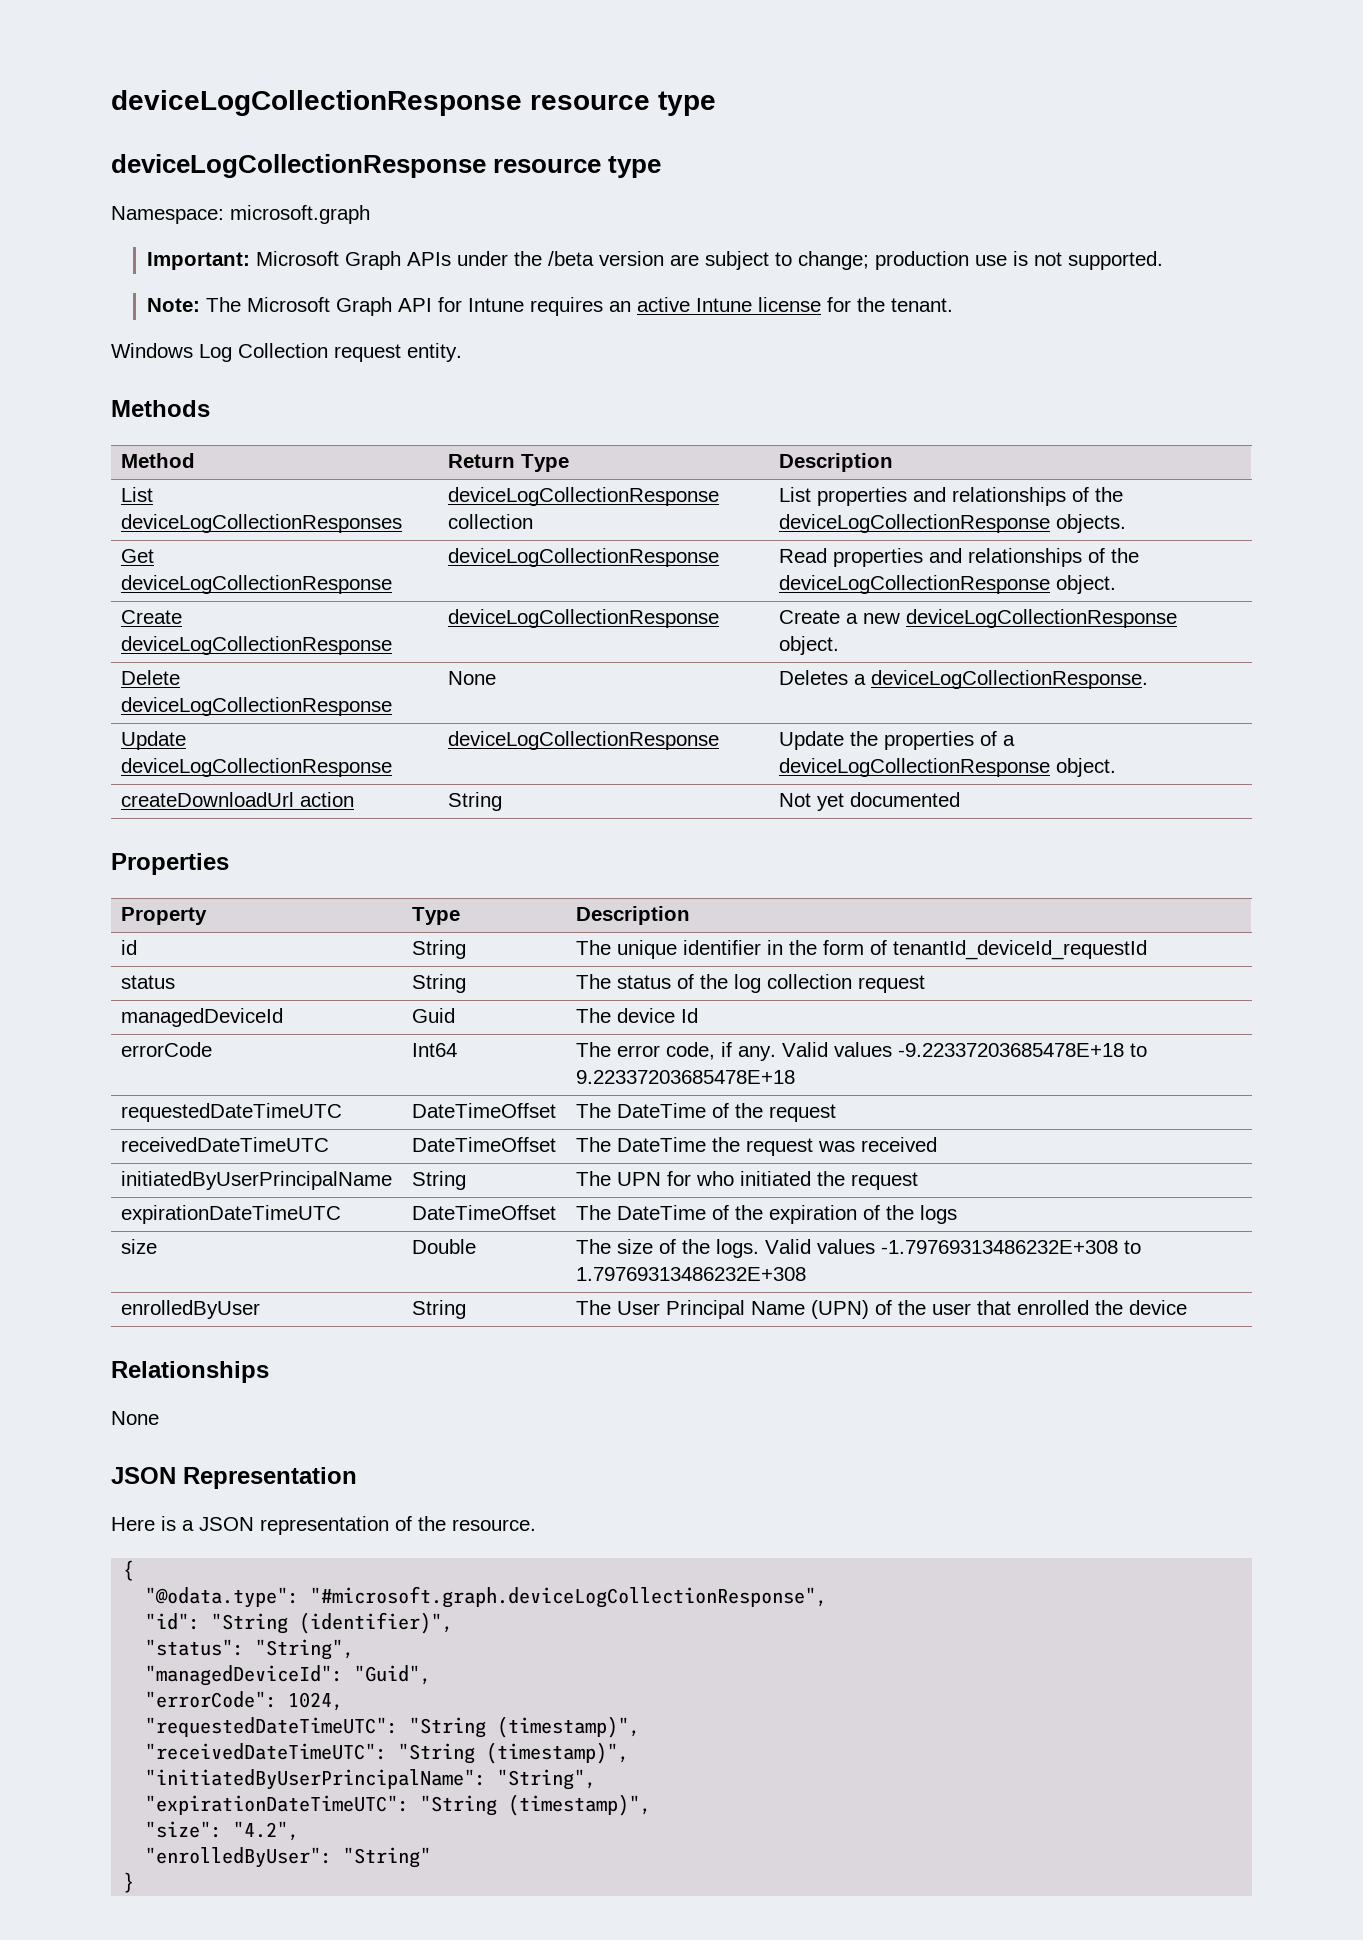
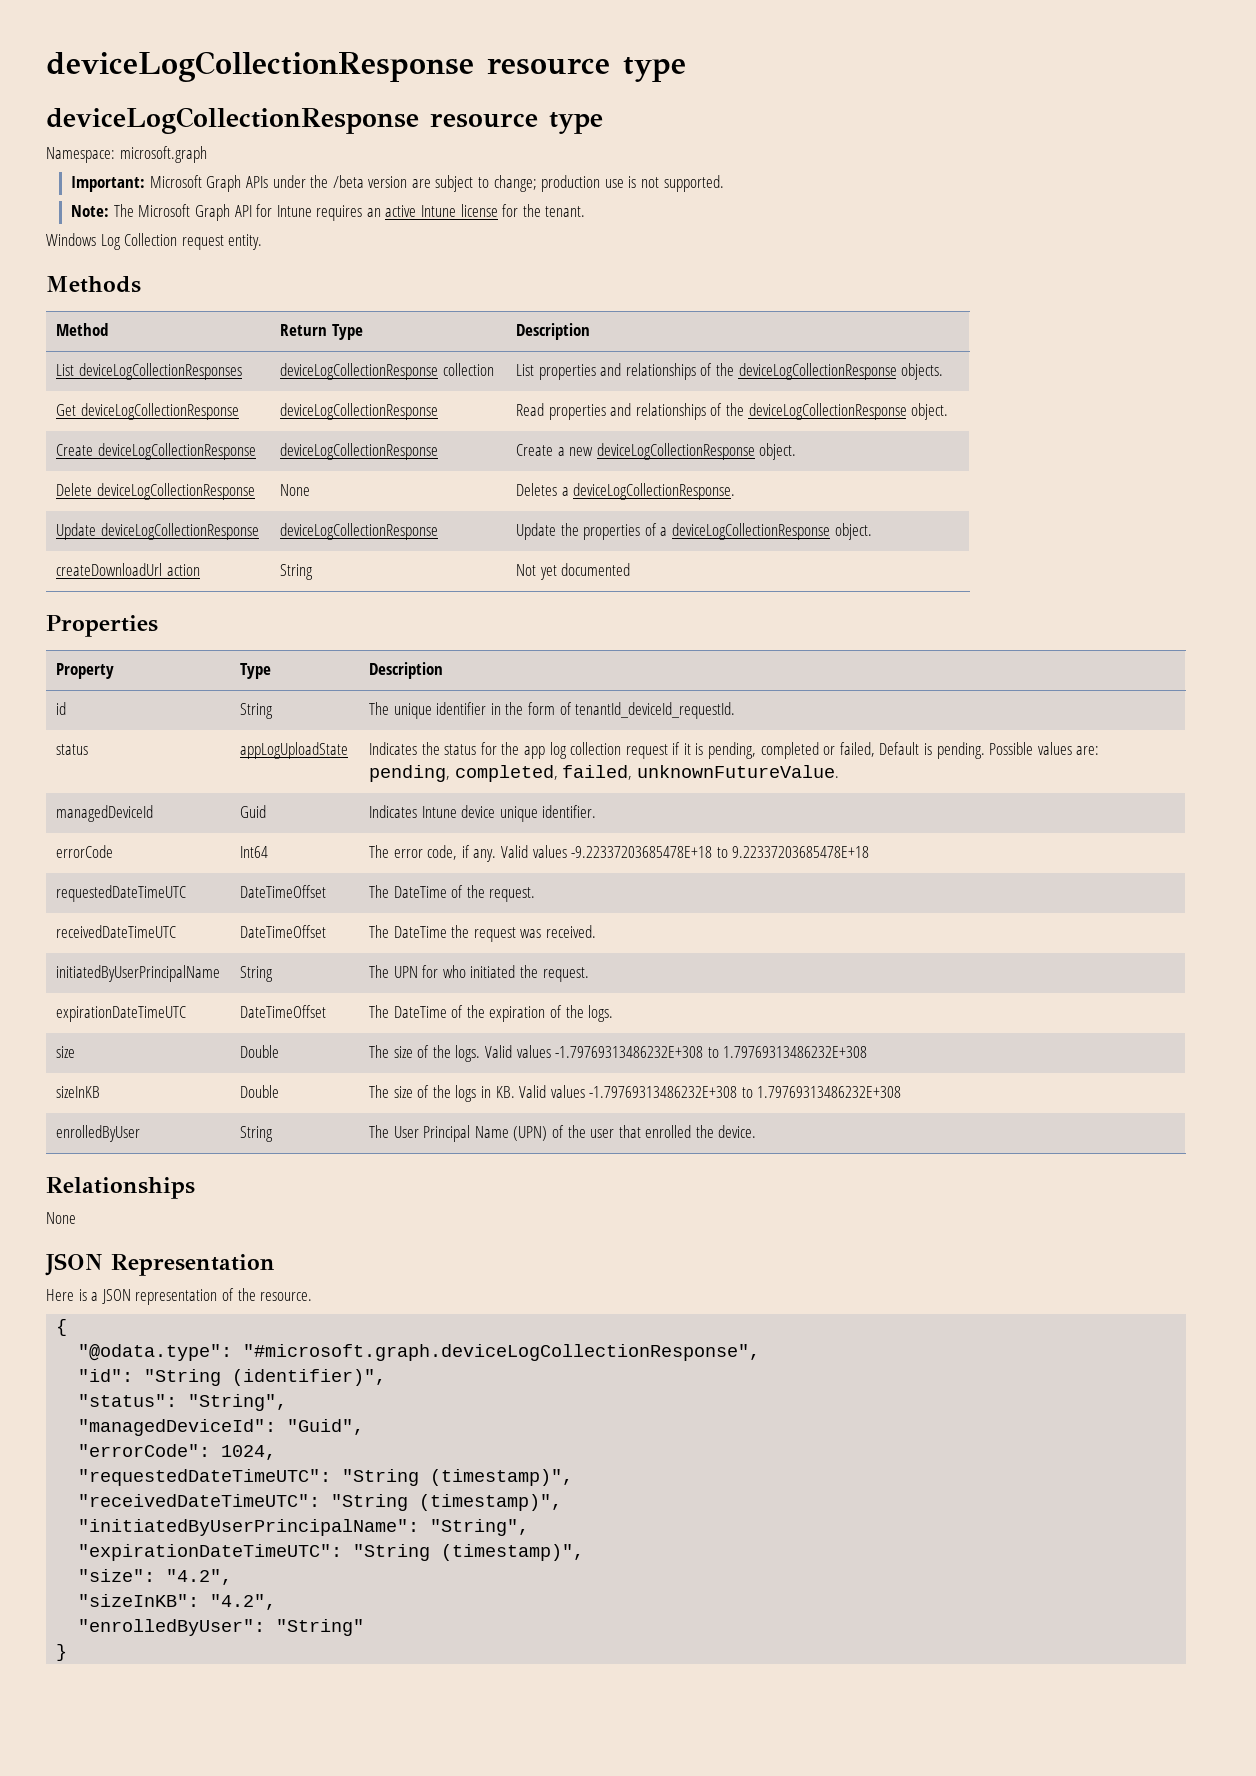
[892,940,1147,960] tenantId_deviceId_requestId -> [575,702,736,719] tenantId_deviceId_requestId.
[411,974,466,993] [575,974,925,993] [120,1008,283,1027] [411,1008,455,1023] [575,1008,698,1023] String | The status of the log collection request // managedDeviceId | Guid | The device Id -> [239,742,348,759] [368,742,1100,759] [368,765,839,782] [55,805,153,822] [239,805,266,818] [368,805,597,822] appLogUploadState | Indicates the status for the app log collection request if it is pending, completed or failed, Default is pending. Possible values are: pending, completed, failed, unknownFutureValue. // managedDeviceId | Guid | Indicates Intune device unique identifier.
[768,1104,836,1122] request -> [489,887,536,902] request.
[860,1137,937,1152] received -> [545,925,596,938] received.
[850,1172,918,1190] request -> [542,967,589,982] request.
[919,1205,957,1224] logs -> [588,1005,614,1022] logs.
(806, 1274) none -> [55,1086,100,1098] [239,1085,279,1098] [368,1085,902,1102] // sizeInKB | Double | The size of the logs in KB. Valid values -1.79769313486232E+308 to 1.79769313486232E+308
[1128,1300,1187,1315] device -> [718,1125,757,1138] device.
(300, 1831) none -> [78,1594,277,1610] // "sizeInKB": "4.2",

